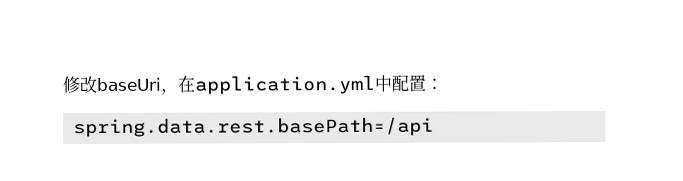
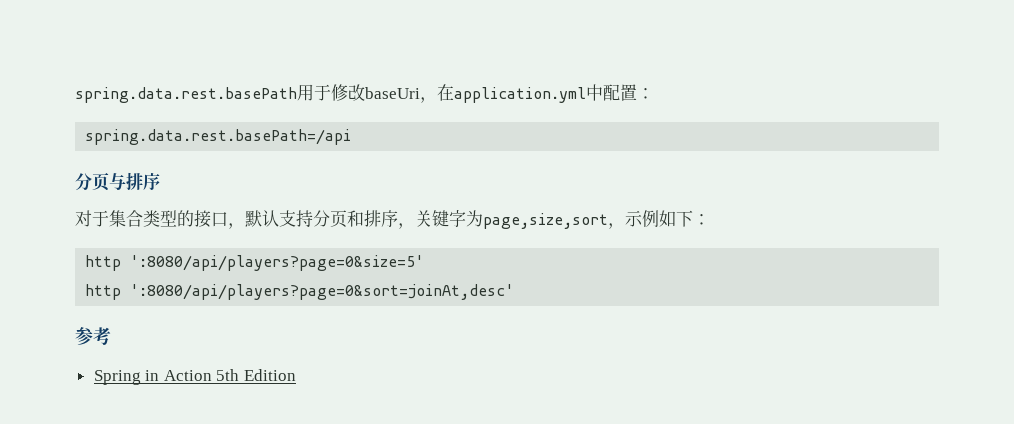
(62, 85) none -> [75,84,331,103] spring.data.rest.basePath用于
(435, 127) none -> [75,172,160,191] [75,210,710,229] [85,255,425,271] [85,284,515,300] [75,327,111,345] [93,369,297,385] // 分页与排序 // 对于集合类型的接口，默认支持分页和排序，关键字为page,size,sort，示例如下： // http ':8080/api/players?page=0&size=5' // http ':8080/api/players?page=0&sort=joinAt,desc' // 参考 // Spring in Action 5th Edition

